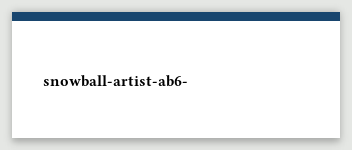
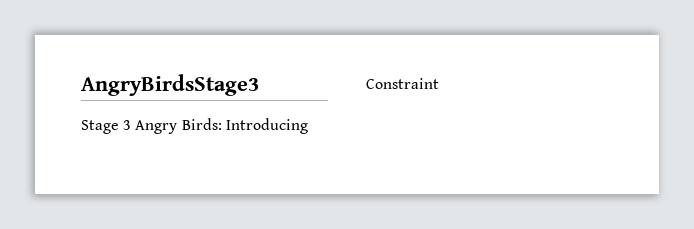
[43,75,188,87] snowball-artist-ab6- -> [81,74,259,96] [81,118,308,134] [366,78,439,89] AngryBirdsStage3 // Stage 3 Angry Birds: Introducing Constraint

